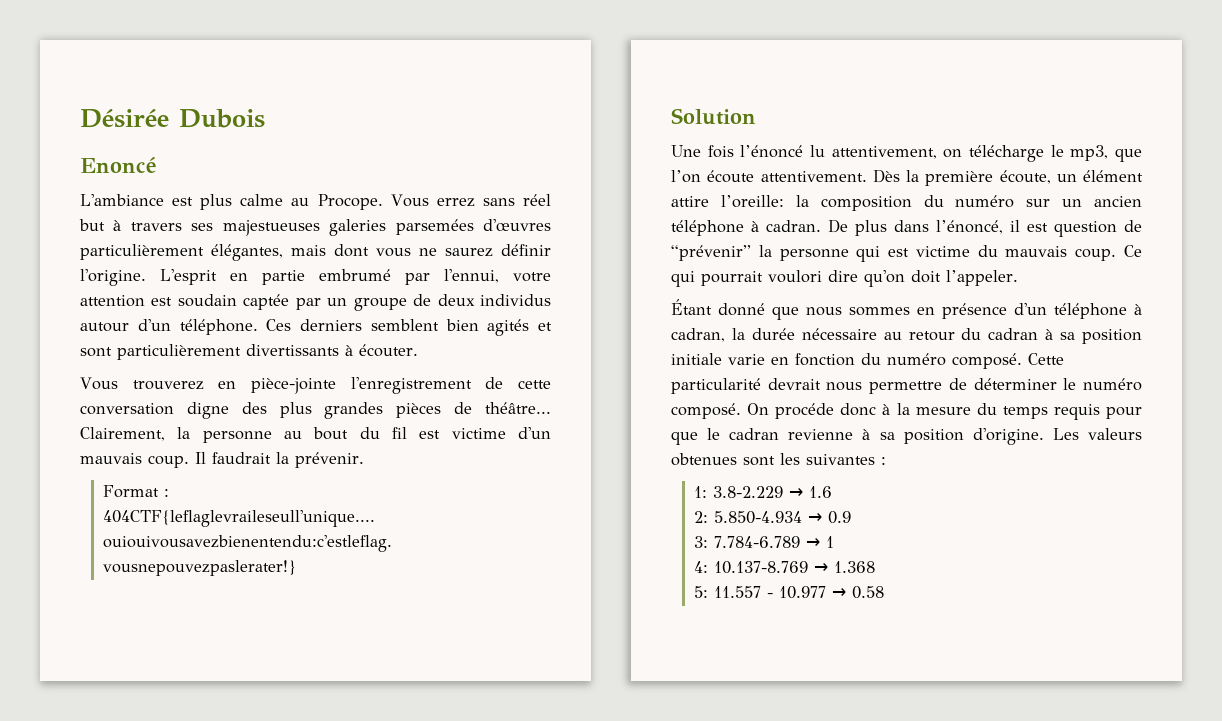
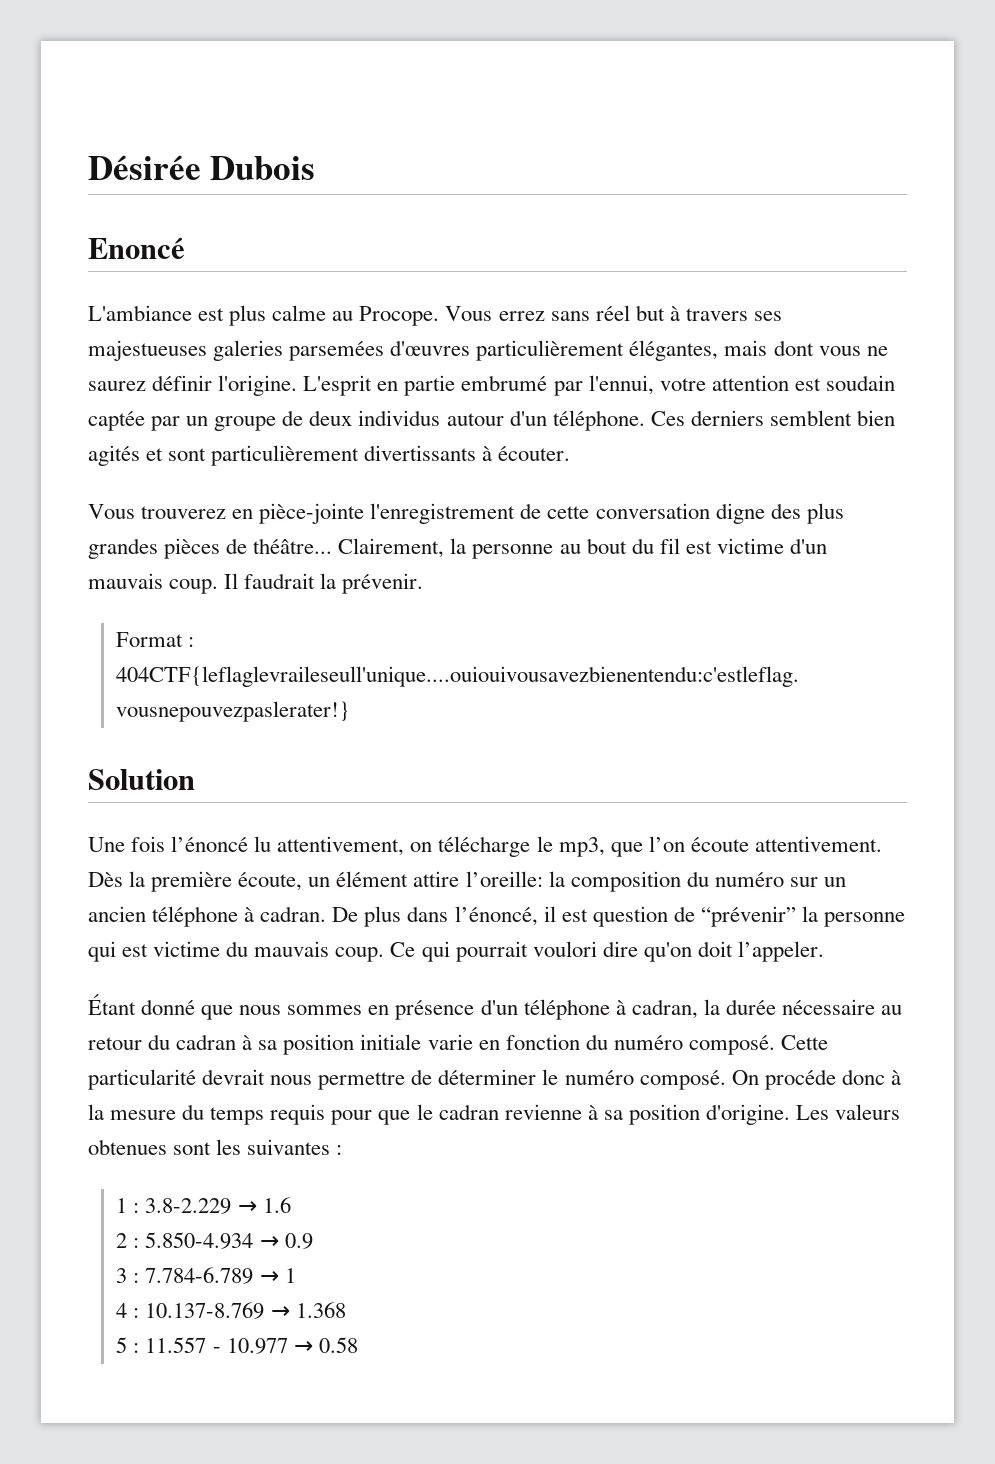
[693,486,707,498] 1: -> [116,1198,140,1213] 1 :
[693,511,708,523] 2: -> [116,1233,140,1248] 2 :
[693,536,708,548] 3: -> [116,1268,140,1283] 3 :
[693,561,708,573] 4: -> [116,1303,140,1318] 4 :
[693,586,708,598] 5: -> [116,1337,140,1353] 5 :

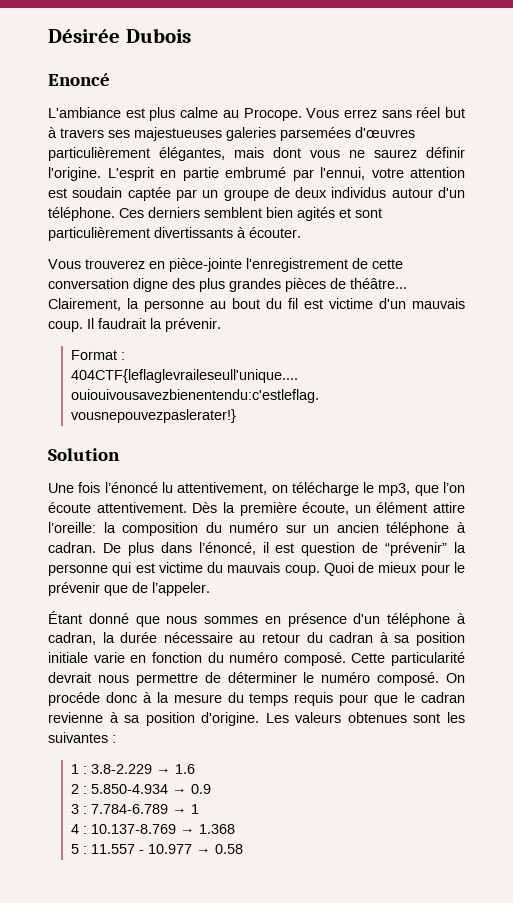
[390,941,733,962] Ce qui pourrait voulori dire qu'on doit -> [323,562,465,576] [48,582,148,596] Quoi de mieux pour le prévenir que de

